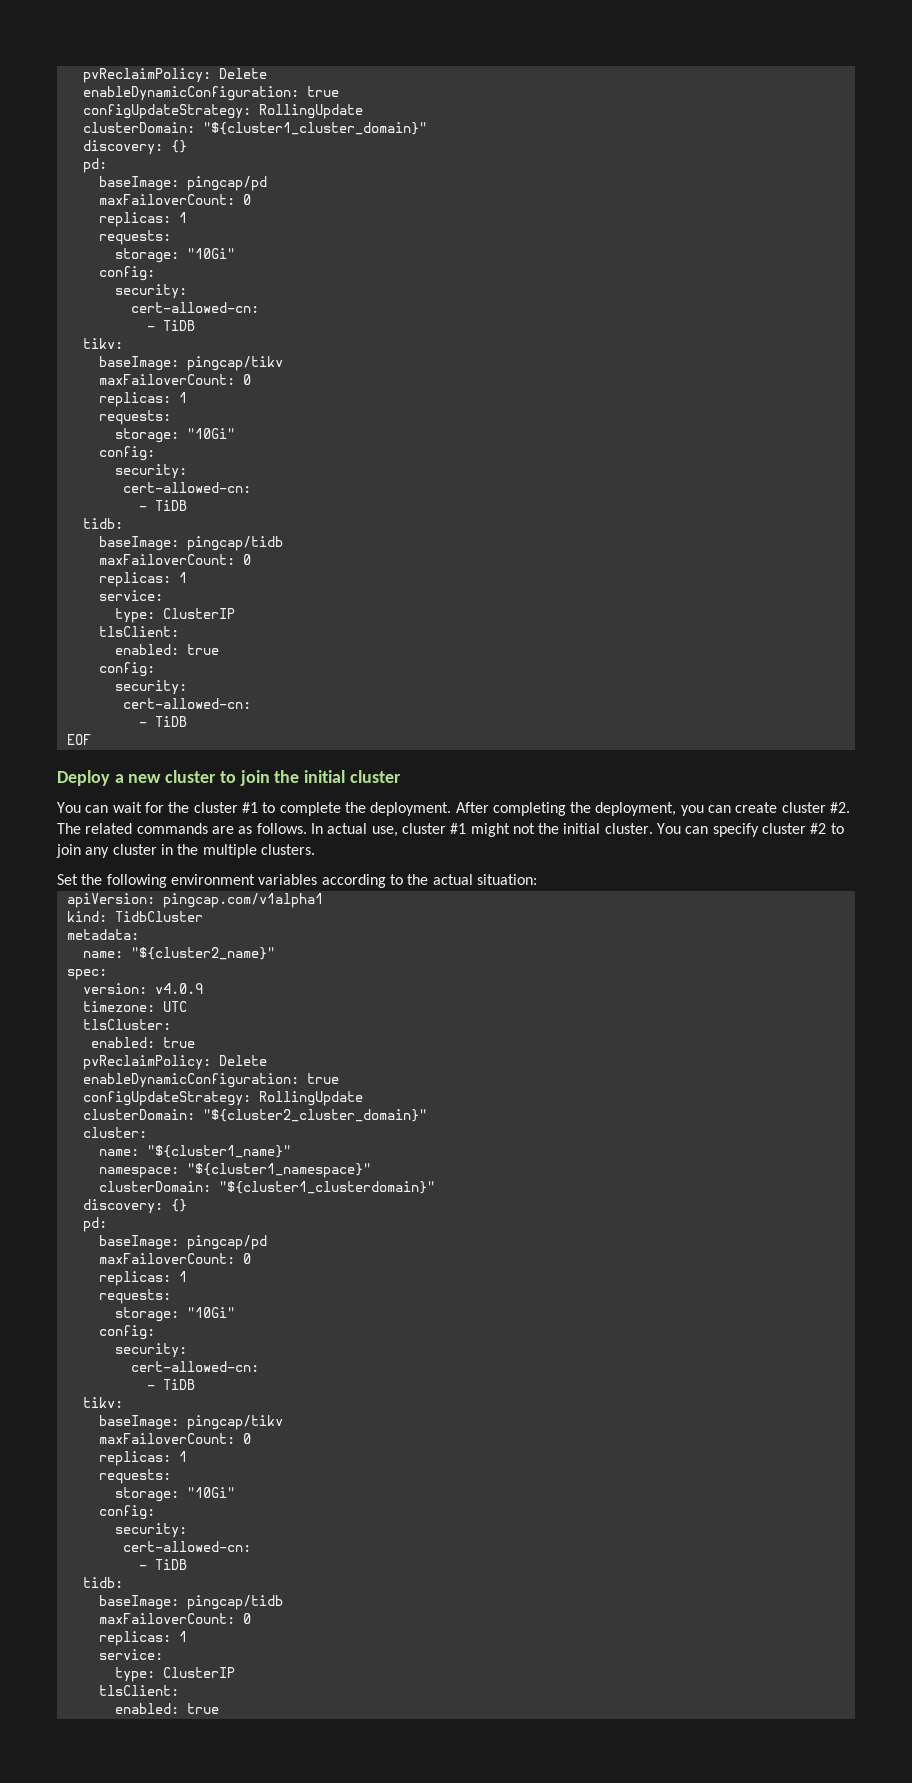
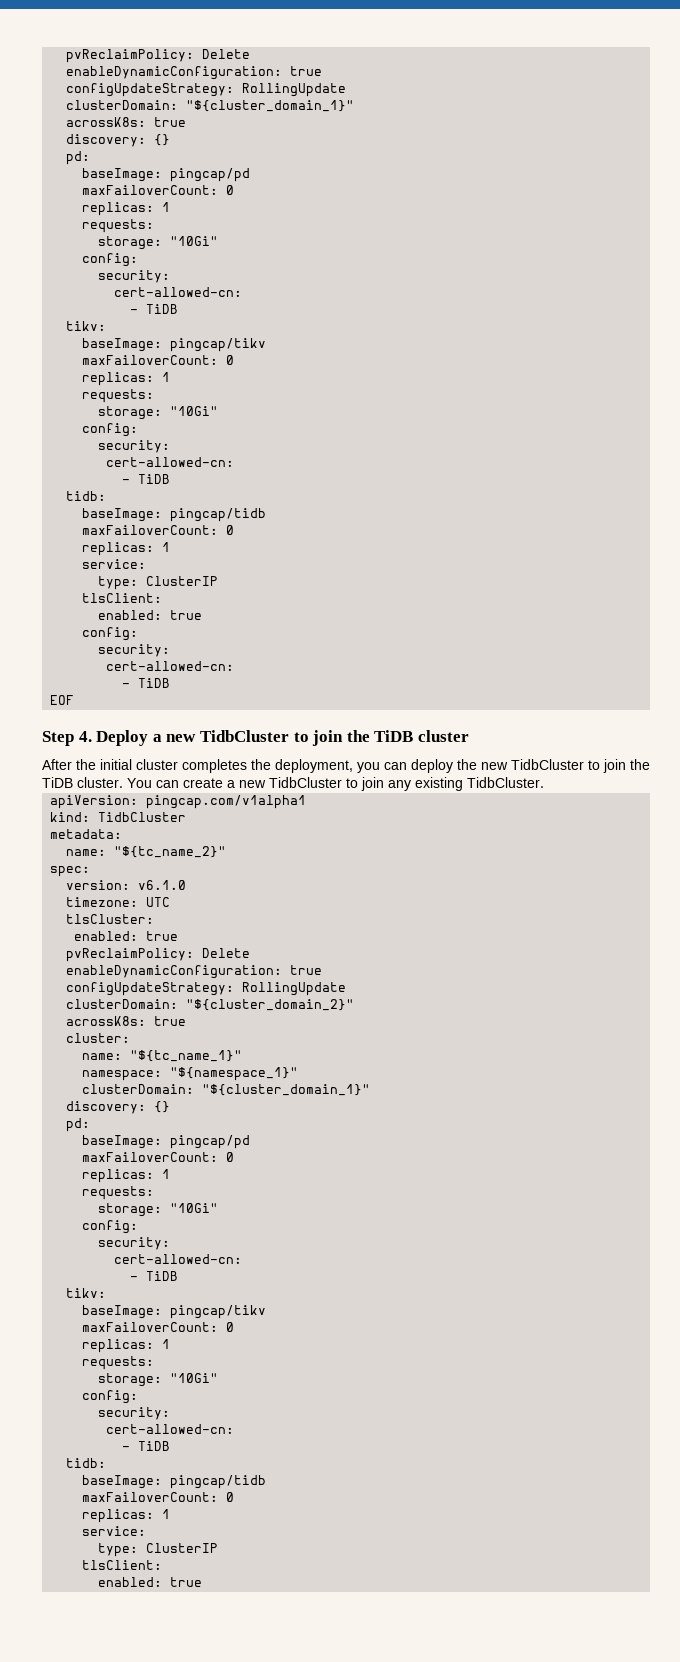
[82,68,267,83] [82,86,339,101] [82,104,363,119] [82,122,427,135] pvReclaimPolicy: Delete // enableDynamicConfiguration: true // configUpdateStrategy: RollingUpdate // clusterDomain: "${cluster1_cluster_domain}" -> [66,49,251,63] [66,66,323,80] [66,83,347,97] [66,100,355,112] [66,117,187,127] pvReclaimPolicy: Delete // enableDynamicConfiguration: true // configUpdateStrategy: RollingUpdate // clusterDomain: "${cluster_domain_1}" // acrossK8s: true
(91, 739) none -> [42,731,92,746] Step 4.
[165,770,401,786] [57,802,851,816] [57,823,844,837] [56,844,315,858] [57,874,537,888] cluster to join the initial cluster // You can wait for the cluster #1 to complete the deployment. After completing the deployment, you can create cluster #2. The related commands are as follows. In actual use, cluster #1 might not the initial cluster. You can specify cluster #2 to join any cluster in the multiple clusters. // Set the following environment variables according to the actual situation: -> [199,730,469,746] [42,759,650,773] [42,777,544,791] TidbCluster to join the TiDB cluster // After the initial cluster completes the deployment, you can deploy the new TidbCluster to join the TiDB cluster. You can create a new TidbCluster to join any existing TidbCluster.
[130,947,275,960] "${cluster2_name}" -> [114,846,227,858] "${tc_name_2}"
[154,983,203,994] v4.0.9 -> [138,880,187,890] v6.1.0
[202,1109,427,1122] "${cluster2_cluster_domain}" -> [186,999,355,1011] [66,1016,187,1026] "${cluster_domain_2}" // acrossK8s: true
[146,1145,291,1158] "${cluster1_name}" -> [130,1050,243,1062] "${tc_name_1}"
[186,1163,371,1178] [98,1181,435,1194] "${cluster1_namespace}" // clusterDomain: "${cluster1_clusterdomain}" -> [170,1067,299,1081] [82,1084,371,1096] "${namespace_1}" // clusterDomain: "${cluster_domain_1}"

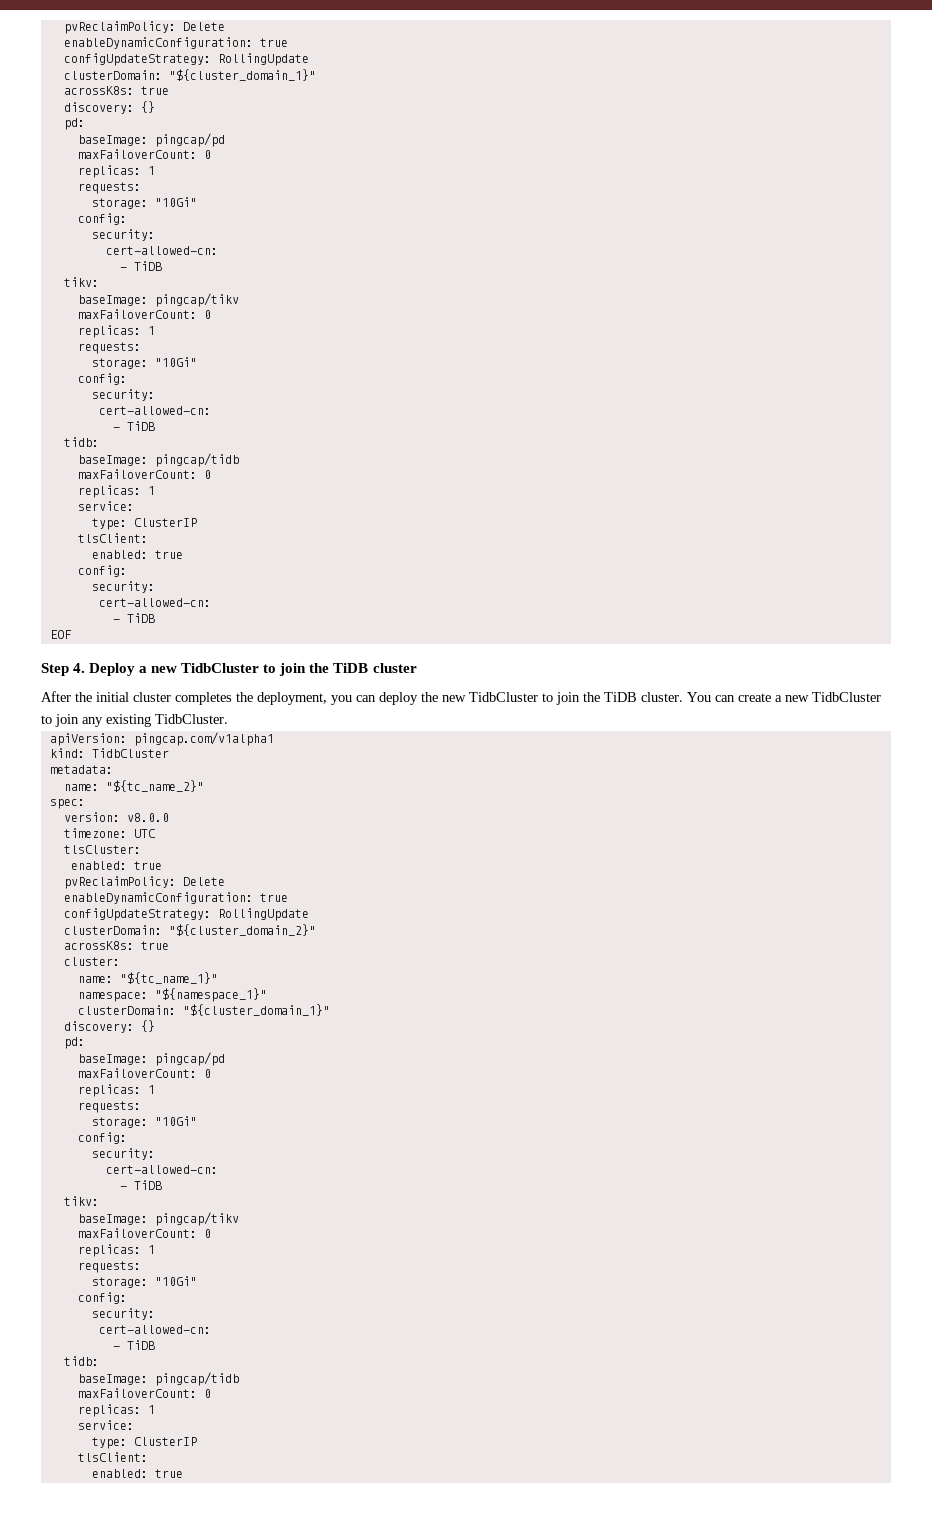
[138,880,187,890] v6.1.0 -> [126,813,169,822] v8.0.0

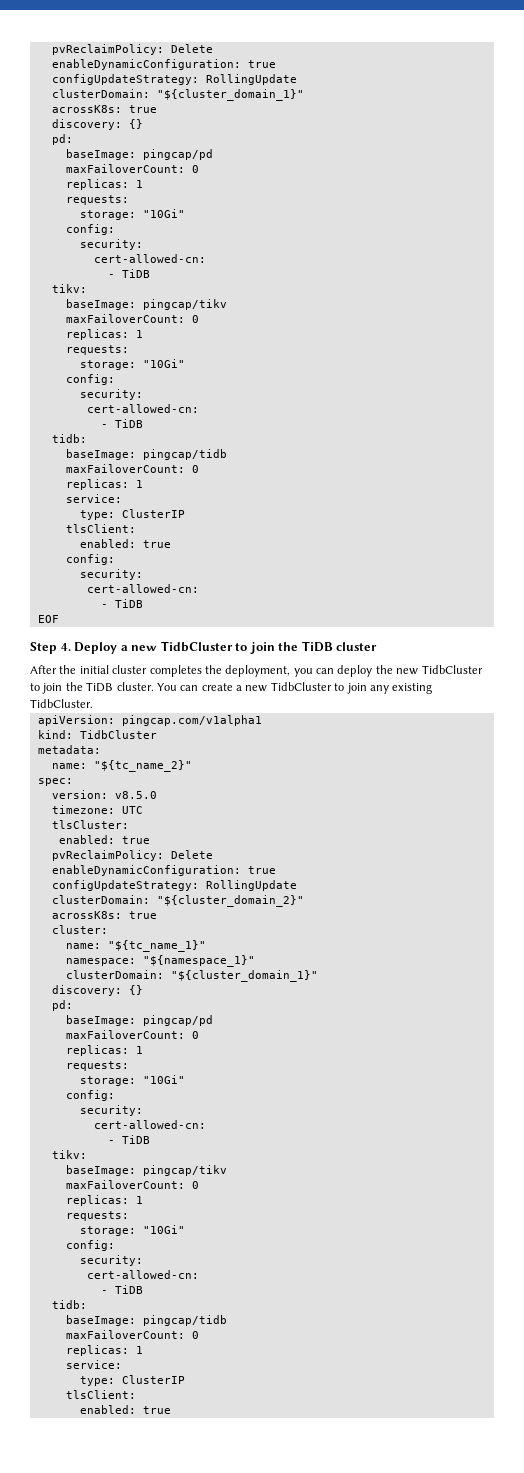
[126,813,169,822] v8.0.0 -> [114,791,157,799] v8.5.0

